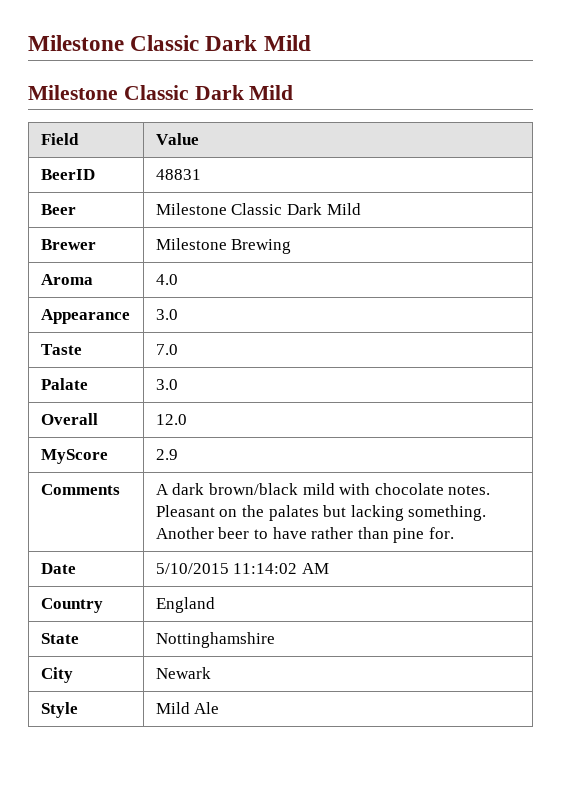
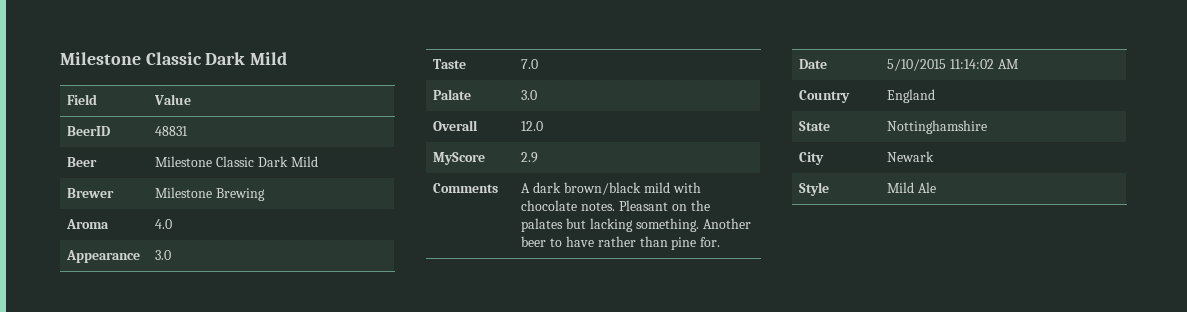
[28,35,311,51] [28,85,294,100] Milestone Classic Dark Mild // Milestone Classic Dark Mild -> [60,52,288,65] Milestone Classic Dark Mild

